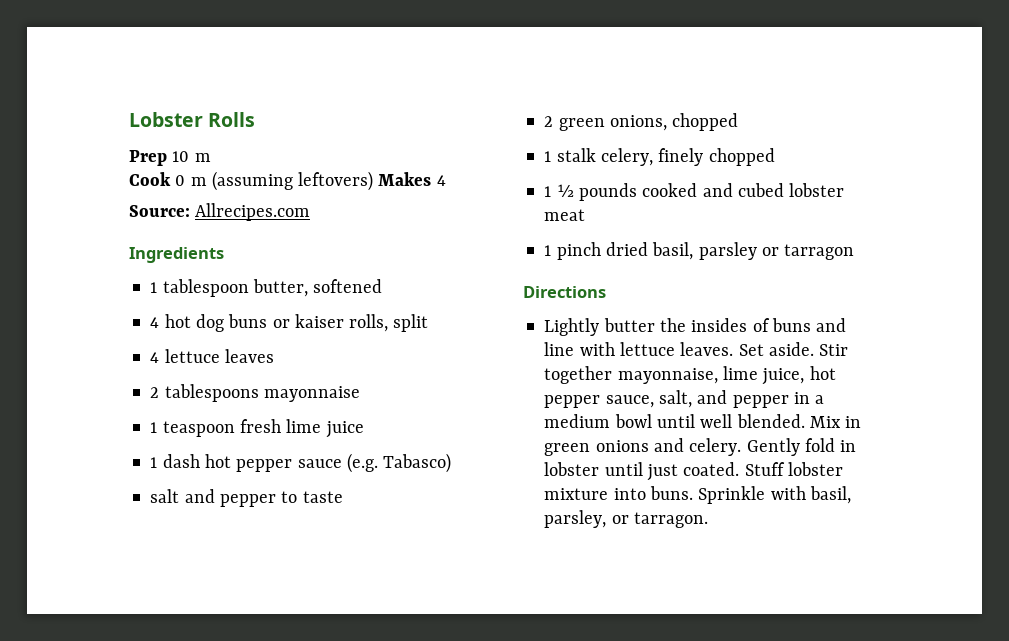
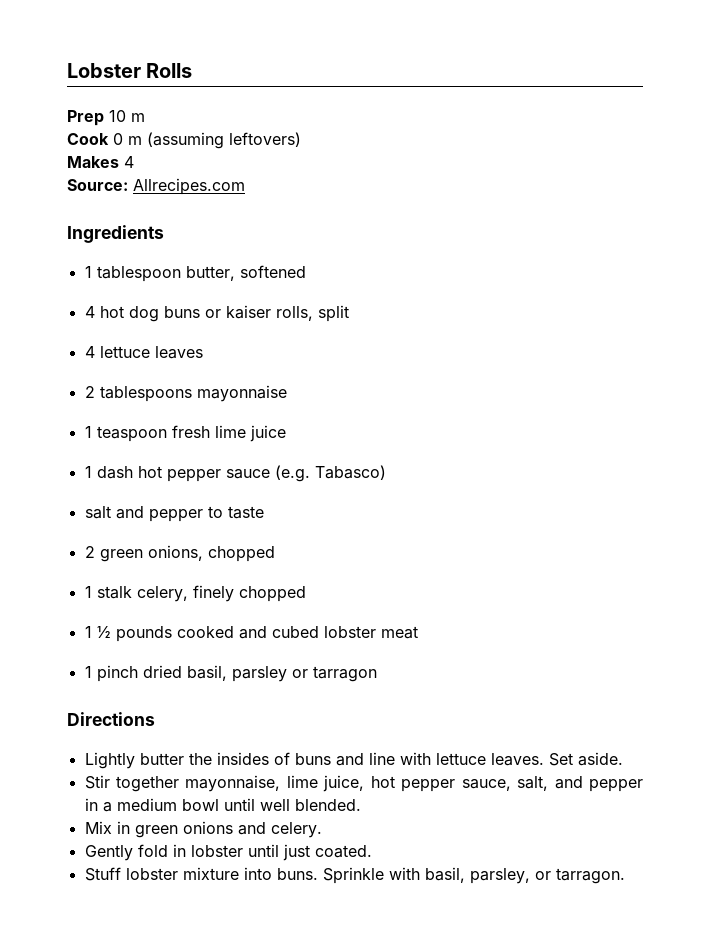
(374, 181) none -> (301, 139) //
(814, 349) none -> (623, 759) //
(805, 421) none -> (361, 805) //
(742, 447) none -> (322, 830) //
(740, 469) none -> (372, 851) //

